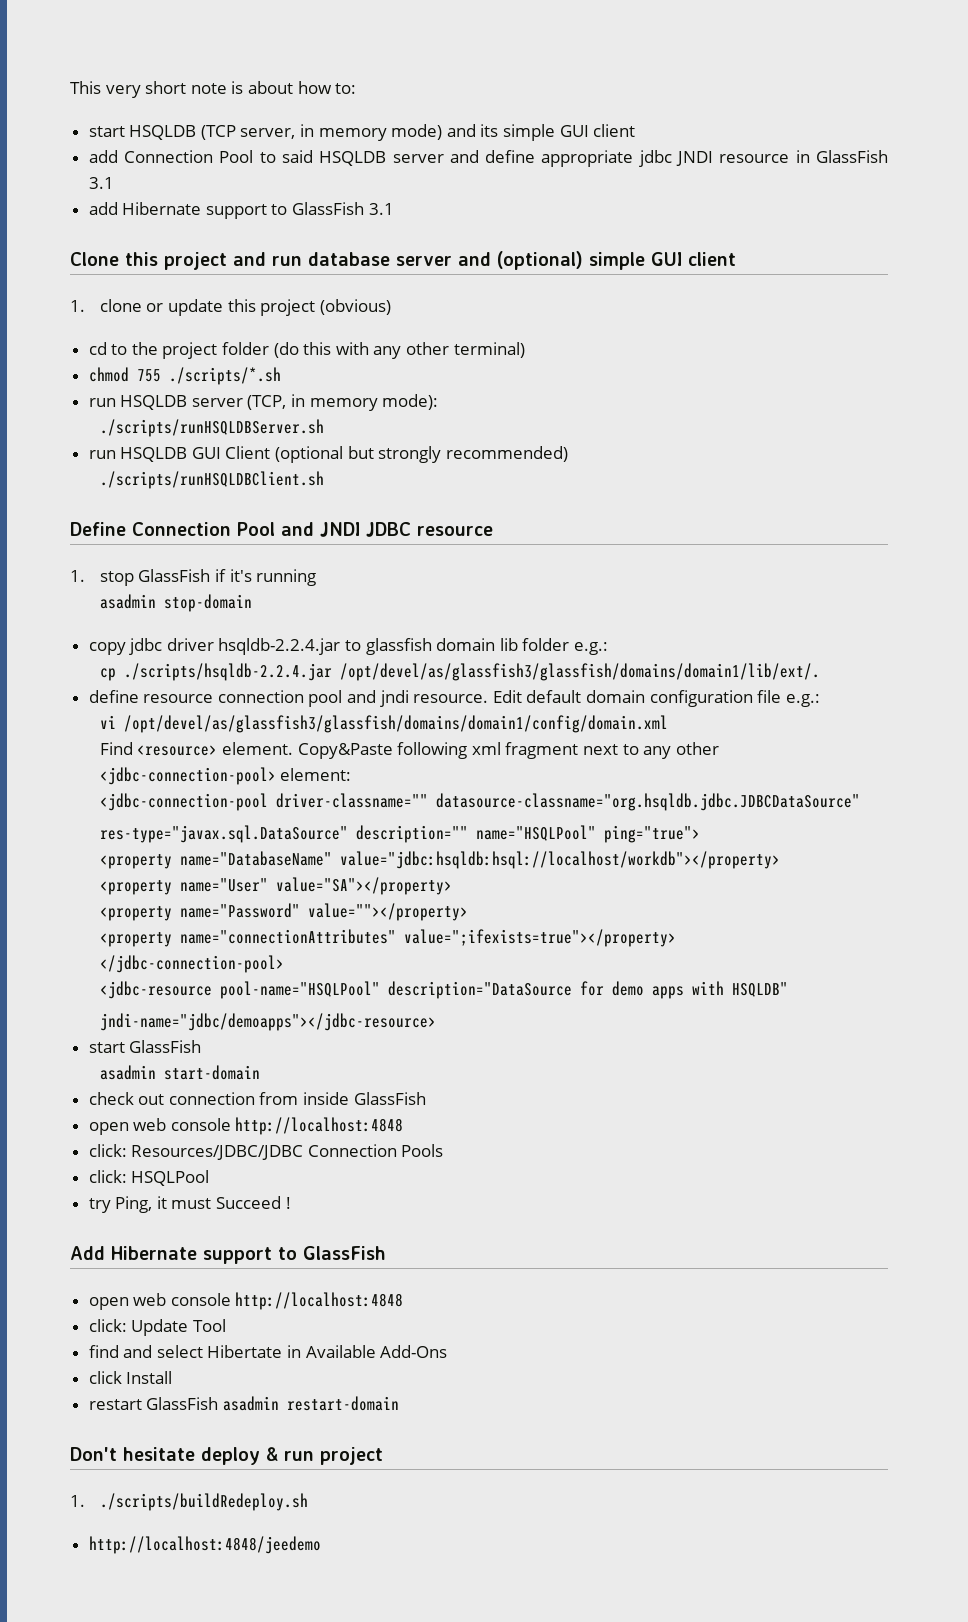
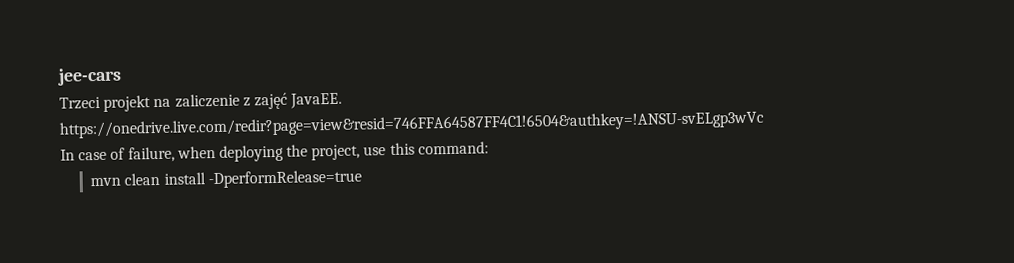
[70,81,357,98] [88,124,636,141] [88,150,888,167] [88,177,114,189] [88,202,394,219] [70,251,736,270] [70,299,391,316] [88,342,525,359] [88,367,281,385] [88,394,439,411] [99,419,324,437] [88,446,568,463] [99,471,324,489] [70,522,493,537] [70,569,317,586] [99,594,252,612] [88,638,609,655] [99,663,820,681] [88,690,820,707] [99,715,668,733] [99,742,719,759] [99,767,352,785] [99,793,860,811] [99,825,700,843] [99,851,780,869] [99,877,452,895] [99,903,468,921] [99,929,676,947] [99,955,284,973] [99,981,788,999] [99,1013,436,1031] [88,1040,202,1053] [99,1065,260,1080] [88,1092,426,1105] [88,1117,404,1135] [88,1144,444,1160] [88,1170,210,1186] [88,1196,291,1213] [70,1246,386,1264] [88,1292,404,1310] [88,1319,226,1336] [88,1345,448,1358] [88,1371,173,1384] [88,1396,399,1411] [70,1447,383,1465] [70,1493,308,1511] [88,1536,321,1554] This very short note is about how to: // start HSQLDB (TCP server, in memory mode) and its simple GUI client // add Connection Pool to said HSQLDB server and define appropriate jdbc JNDI resource in GlassFish 3.1 // add Hibernate support to GlassFish 3.1 // Clone this project and run database server and (optional) simple GUI client // 1. clone or update this project (obvious) // cd to the project folder (do this with any other terminal) // chmod 755 ./scripts/*.sh // run HSQLDB server (TCP, in memory mode): // ./scripts/runHSQLDBServer.sh // run HSQLDB GUI Client (optional but strongly recommended) // ./scripts/runHSQLDBClient.sh // Define Connection Pool and JNDI JDBC resource // 1. stop GlassFish if it's running // asadmin stop-domain // copy jdbc driver hsqldb-2.2.4.jar to glassfish domain lib folder e.g.: // cp ./scripts/hsqldb-2.2.4.jar /opt/devel/as/glassfish3/glassfish/domains/domain1/lib/ext/. // define resource connection pool and jndi resource. Edit default domain configuration file e.g.: // vi /opt/devel/as/glassfish3/glassfish/domains/domain1/config/domain.xml // Find <resource> element. Copy&Paste following xml fragment next to any other <jdbc-connection-pool> element: // <jdbc-connection-pool driver-classname="" datasource-classname="org.hsqldb.jdbc.JDBCDataSource" // res-type="javax.sql.DataSource" description="" name="HSQLPool" ping="true"> // <property name="DatabaseName" value="jdbc:hsqldb:hsql://localhost/workdb"></property> // <property name="User" value="SA"></property> // <property name="Password" value=""></property> // <property name="connectionAttributes" value=";ifexists=true"></property> // </jdbc-connection-pool> // <jdbc-resource pool-name="HSQLPool" description="DataSource for demo apps with HSQLDB" // jndi-name="jdbc/demoapps"></jdbc-resource> // start GlassFish // asadmin start-domain // check out connection from inside GlassFish // open web console http://localhost:4848 // click: Resources/JDBC/JDBC Connection Pools // click: HSQLPool // try Ping, it must Succeed ! // Add Hibernate support to GlassFish // open web console http://localhost:4848 // click: Update Tool // find and select Hibertate in Available Add-Ons // click Install // restart GlassFish asadmin restart-domain // Don't hesitate deploy & run project // 1. ./scripts/buildRedeploy.sh // http://localhost:4848/jeedemo -> [57,67,122,86] [59,92,343,112] [59,110,764,139] [60,141,489,163] [90,169,362,189] jee-cars // Trzeci projekt na zaliczenie z zajęć JavaEE. // https://onedrive.live.com/redir?page=view&resid=746FFA64587FF4C1!6504&authkey=!ANSU-svELgp3wVc // In case of failure, when deploying the project, use this command: // mvn clean install -DperformRelease=true

